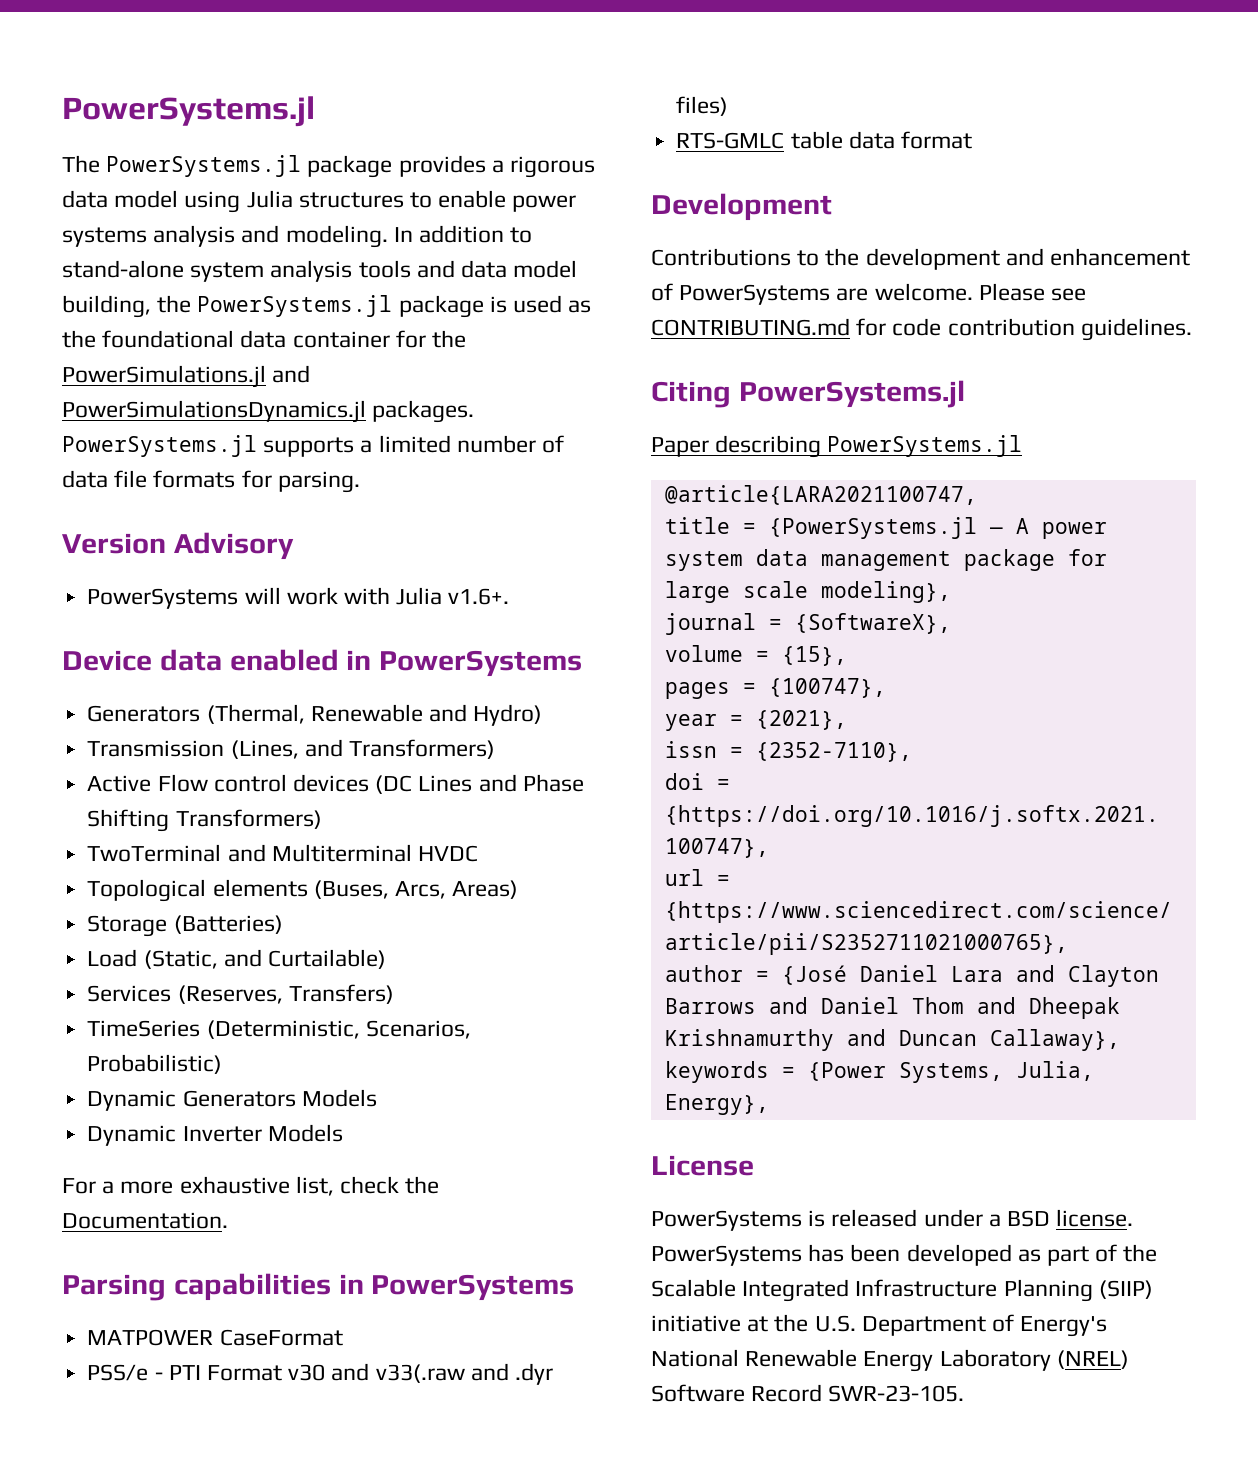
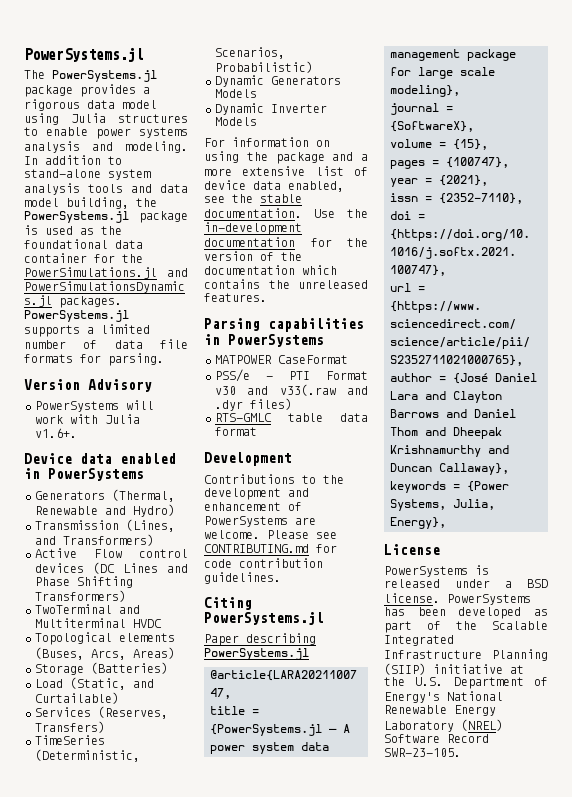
[102,1176,440,1196] [62,1212,228,1229] a more exhaustive list, check the Documentation. -> [232,137,330,147] [204,151,368,164] [204,166,368,176] [204,180,344,192] [204,194,302,203] [204,208,368,218] [204,222,302,235] [204,237,368,247] [204,251,302,261] [204,265,337,275] [204,279,368,289] [204,293,267,302] information on using the package and a more extensive list of device data enabled, see the stable documentation. Use the in-development documentation for the version of the documentation which contains the unreleased features.

